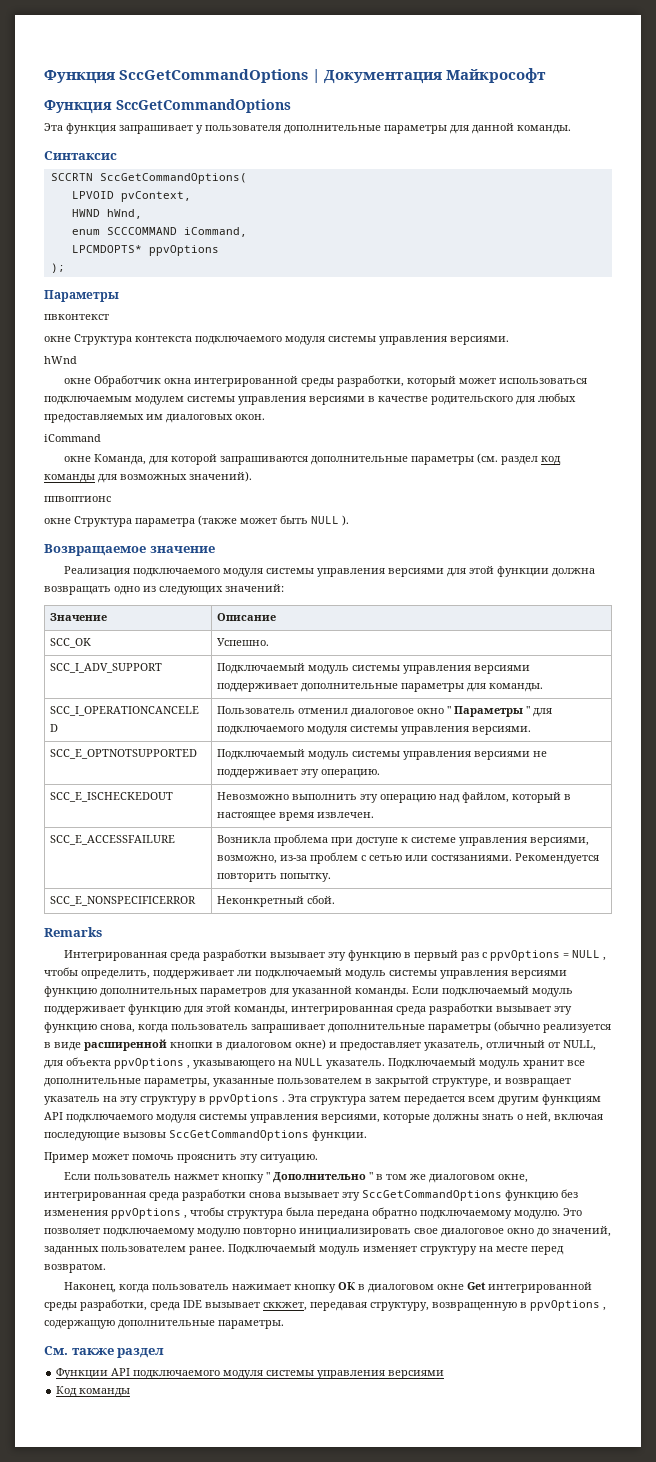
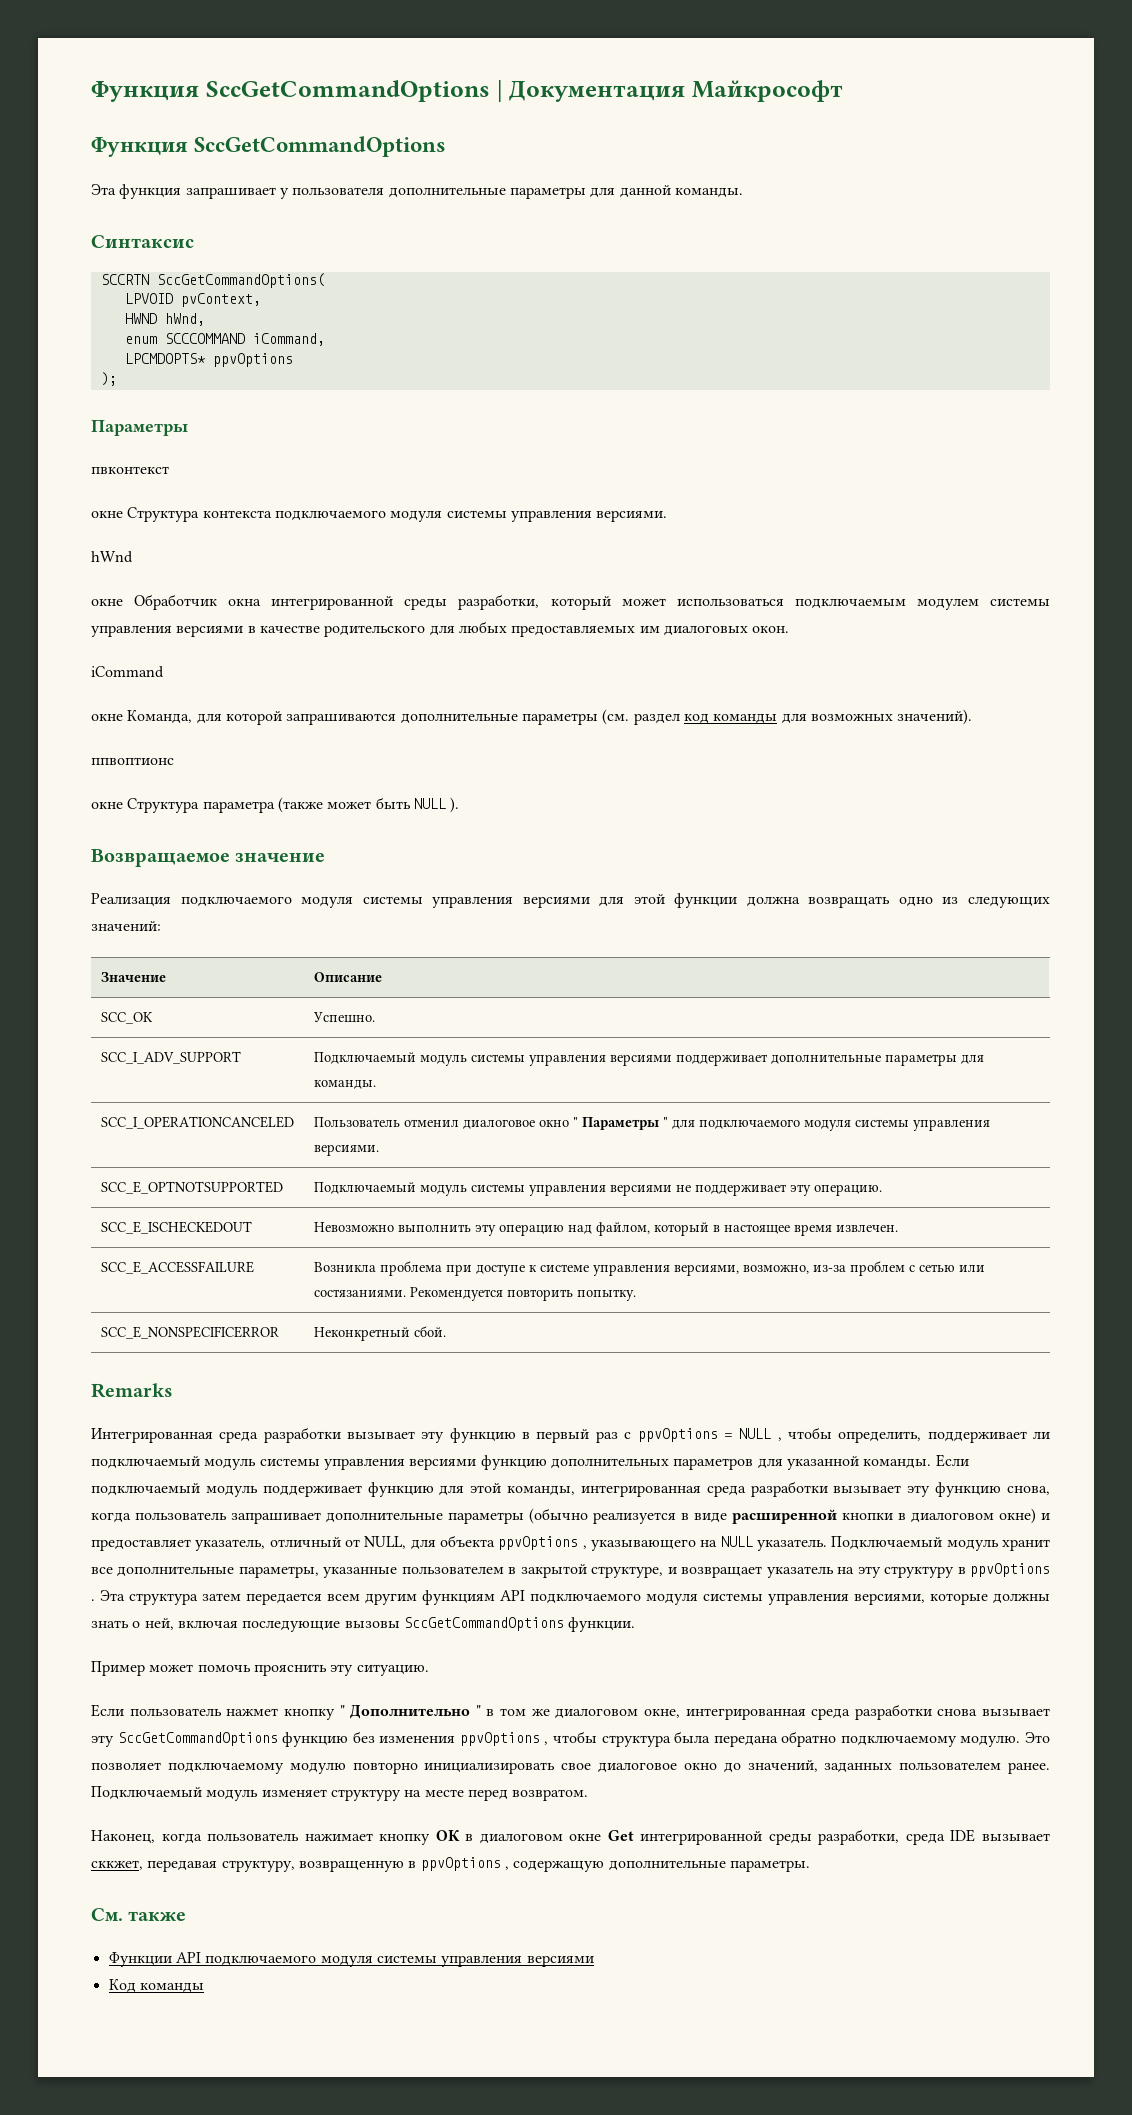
[117,1348,165,1358] раздел -> (187, 1916) none

